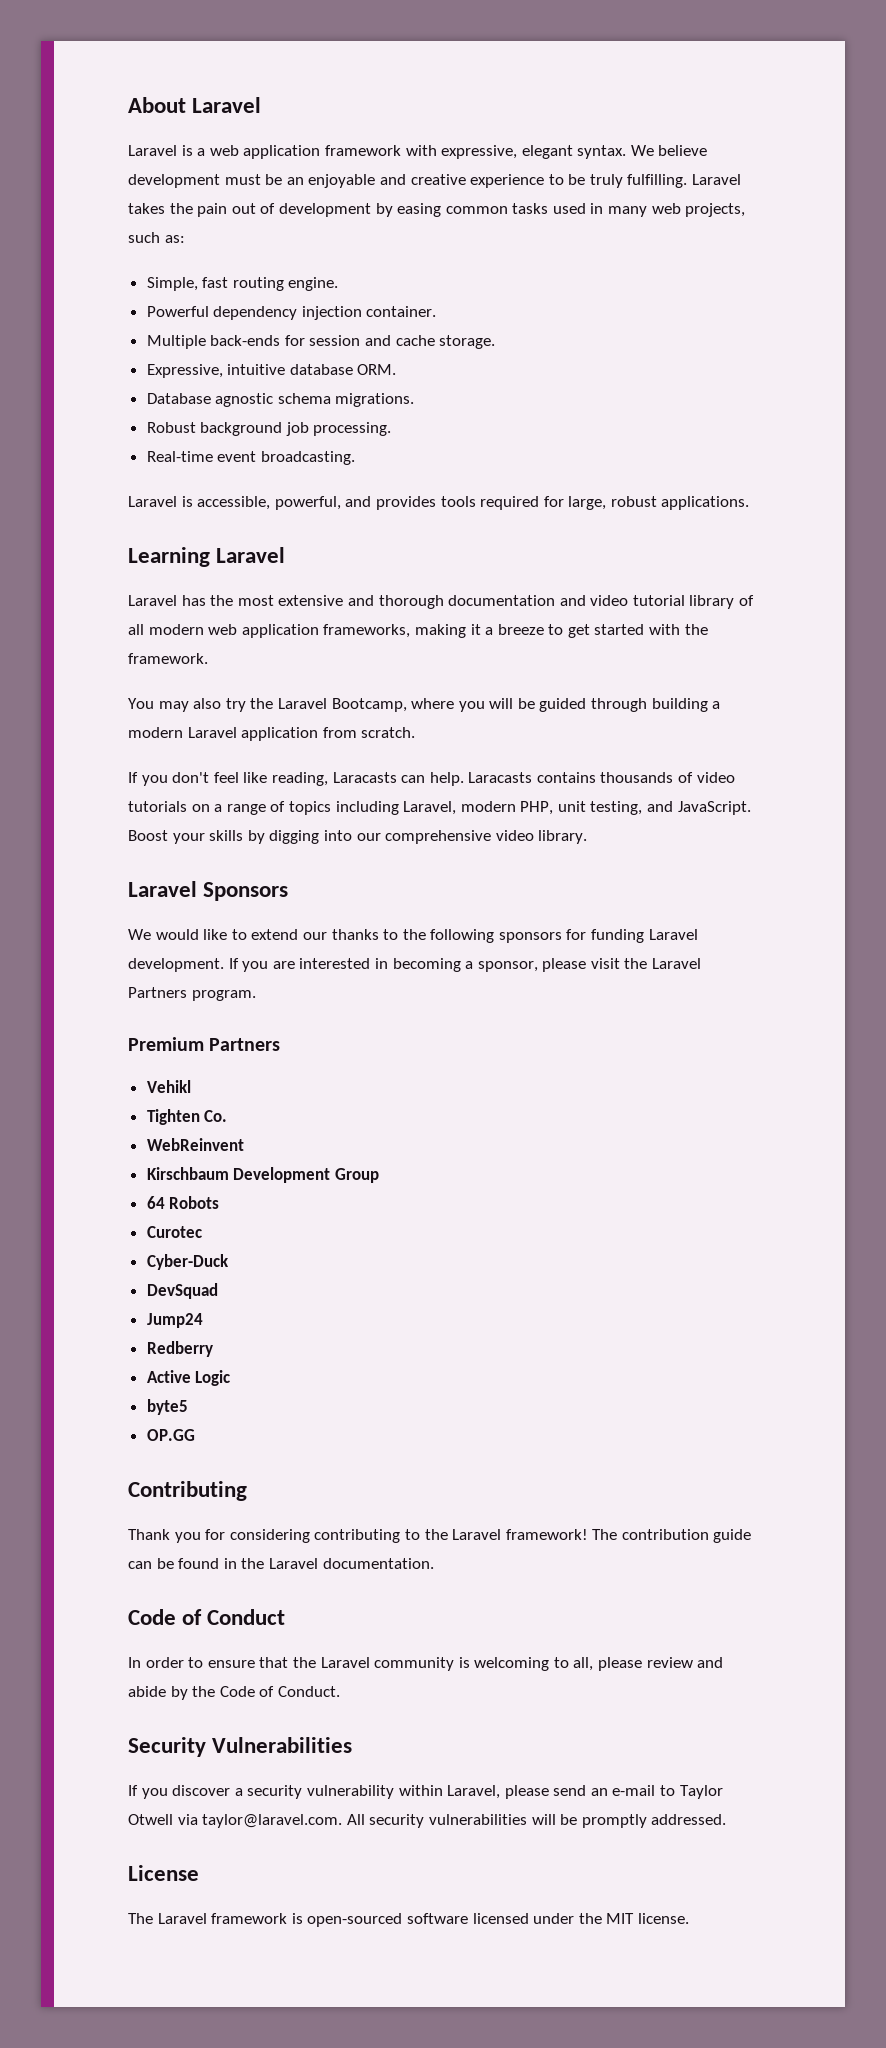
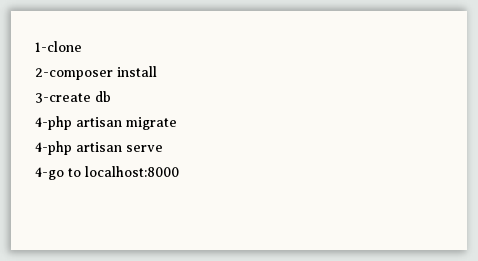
[128,97,262,113] [128,145,708,159] [128,174,742,188] [128,203,746,217] [128,232,185,243] [146,277,339,291] [146,306,437,320] [146,335,496,349] [146,364,397,378] [146,393,415,407] [146,422,392,436] [146,451,355,465] [128,496,750,510] [128,547,286,567] [128,595,755,609] [128,624,708,638] [128,653,208,664] [128,698,721,712] [128,727,416,741] [128,772,735,786] [128,801,751,815] [128,830,588,844] [128,881,289,901] [128,929,698,943] [128,958,702,972] [128,987,256,1001] [128,1037,281,1051] [146,1080,191,1093] [146,1109,228,1125] [146,1138,244,1151] [146,1167,379,1183] [146,1196,220,1209] [146,1226,202,1238] [146,1254,229,1270] [146,1283,218,1299] [146,1313,203,1328] [146,1341,213,1357] [146,1370,231,1386] [146,1399,188,1415] [146,1429,195,1441] [128,1481,247,1501] [128,1529,752,1543] [128,1558,434,1569] [128,1609,286,1625] [128,1657,724,1671] [128,1686,340,1700] [128,1737,353,1757] [128,1785,723,1799] [128,1814,727,1828] [128,1865,199,1881] [128,1913,689,1927] About Laravel // Laravel is a web application framework with expressive, elegant syntax. We believe development must be an enjoyable and creative experience to be truly fulfilling. Laravel takes the pain out of development by easing common tasks used in many web projects, such as: // Simple, fast routing engine. // Powerful dependency injection container. // Multiple back-ends for session and cache storage. // Expressive, intuitive database ORM. // Database agnostic schema migrations. // Robust background job processing. // Real-time event broadcasting. // Laravel is accessible, powerful, and provides tools required for large, robust applications. // Learning Laravel // Laravel has the most extensive and thorough documentation and video tutorial library of all modern web application frameworks, making it a breeze to get started with the framework. // You may also try the Laravel Bootcamp, where you will be guided through building a modern Laravel application from scratch. // If you don't feel like reading, Laracasts can help. Laracasts contains thousands of video tutorials on a range of topics including Laravel, modern PHP, unit testing, and JavaScript. Boost your skills by digging into our comprehensive video library. // Laravel Sponsors // We would like to extend our thanks to the following sponsors for funding Laravel development. If you are interested in becoming a sponsor, please visit the Laravel Partners program. // Premium Partners // Vehikl // Tighten Co. // WebReinvent // Kirschbaum Development Group // 64 Robots // Curotec // Cyber-Duck // DevSquad // Jump24 // Redberry // Active Logic // byte5 // OP.GG // Contributing // Thank you for considering contributing to the Laravel framework! The contribution guide can be found in the Laravel documentation. // Code of Conduct // In order to ensure that the Laravel community is welcoming to all, please review and abide by the Code of Conduct. // Security Vulnerabilities // If you discover a security vulnerability within Laravel, please send an e-mail to Taylor Otwell via taylor@laravel.com. All security vulnerabilities will be promptly addressed. // License // The Laravel framework is open-sourced software licensed under the MIT license. -> [35,41,82,52] [35,66,157,80] [35,91,111,103] [35,116,177,130] [35,141,163,155] [35,166,179,180] 1-clone // 2-composer install // 3-create db // 4-php artisan migrate // 4-php artisan serve // 4-go to localhost:8000

